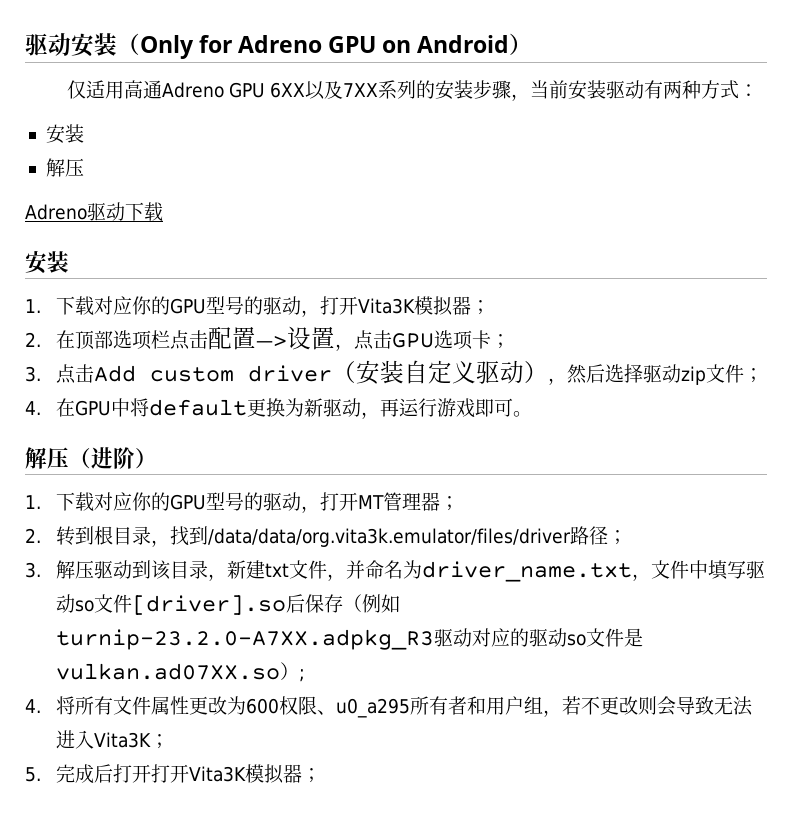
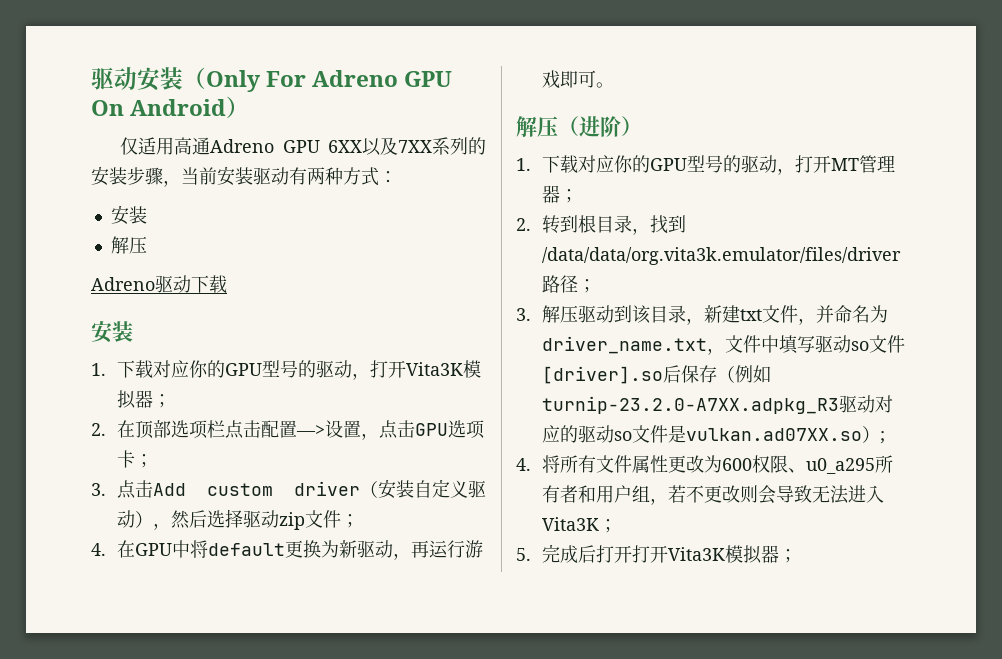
[199,35,412,53] for Adreno GPU on -> [266,70,453,87] [91,100,124,116] For Adreno GPU On

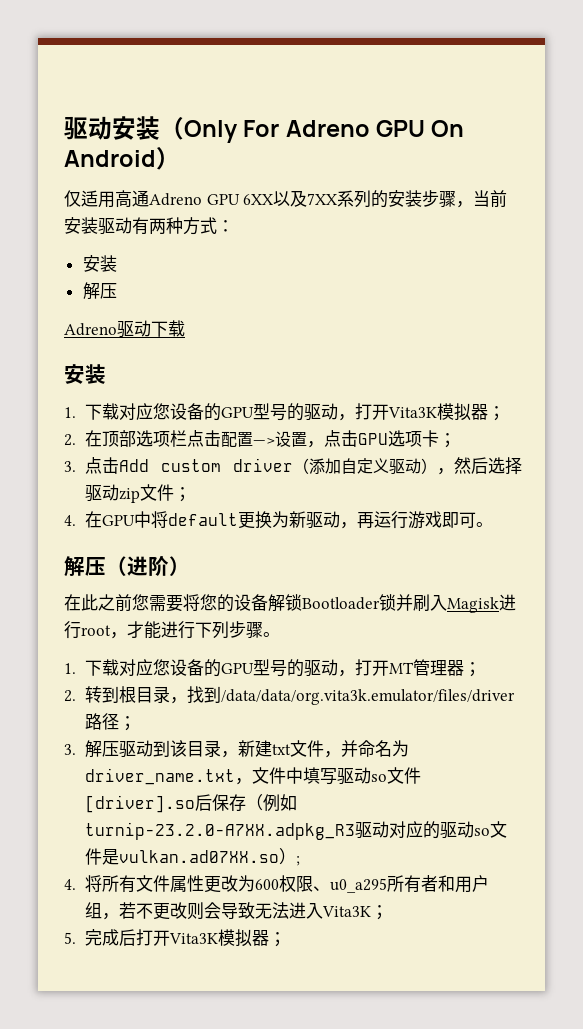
[189,360,209,378] 你 -> [152,403,204,420] 您设备
[378,479,414,499] 安装 -> [309,458,341,474] 添加
[516,155,634,173] // 1.下载对应你 -> [64,594,516,613] [64,621,280,639] [64,659,204,676] // 在此之前您需要将您的设备解锁Bootloader锁并刷入Magisk进行root，才能进行下列步骤。 // 1.下载对应您设备
[632,545,669,563] 打开 -> (170, 938) none

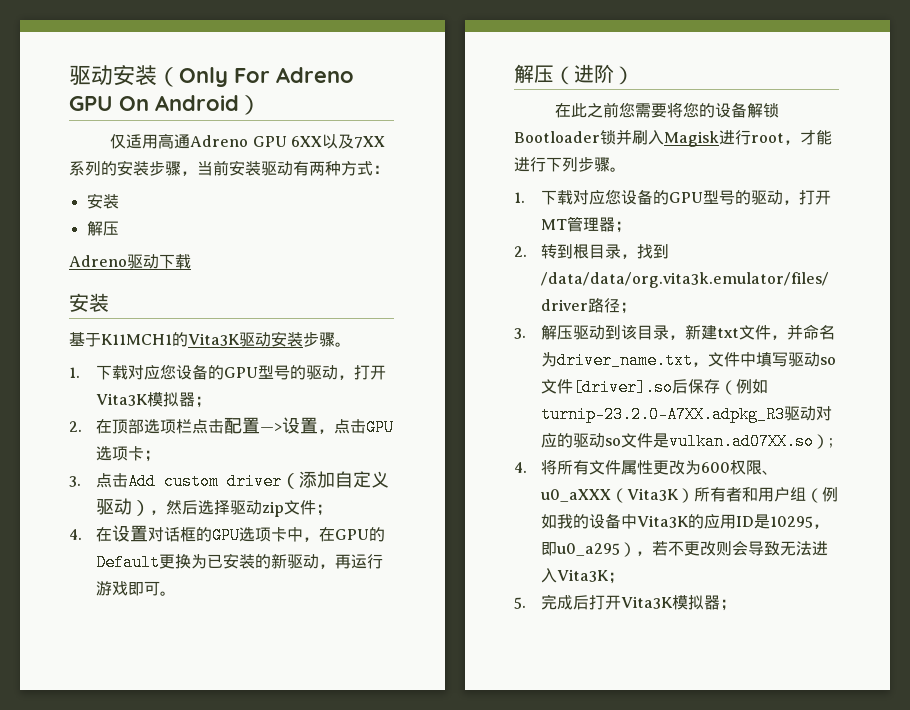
(106, 374) none -> [69,331,351,347] // 基于K11MCH1的Vita3K驱动安装步骤。
[101,511,289,529] GPU中将default更换为 -> [112,525,386,544] [96,553,272,571] 设置对话框的GPU选项卡中，在GPU的Default更换为已安装的
[329,878,387,893] u0_a295 -> [541,488,695,503] u0_aXXX（Vita3K）
(102, 910) none -> [806,487,839,503] [541,513,830,529] [541,542,637,557] （例如我的设备中Vita3K的应用ID是10295，即u0_a295）

